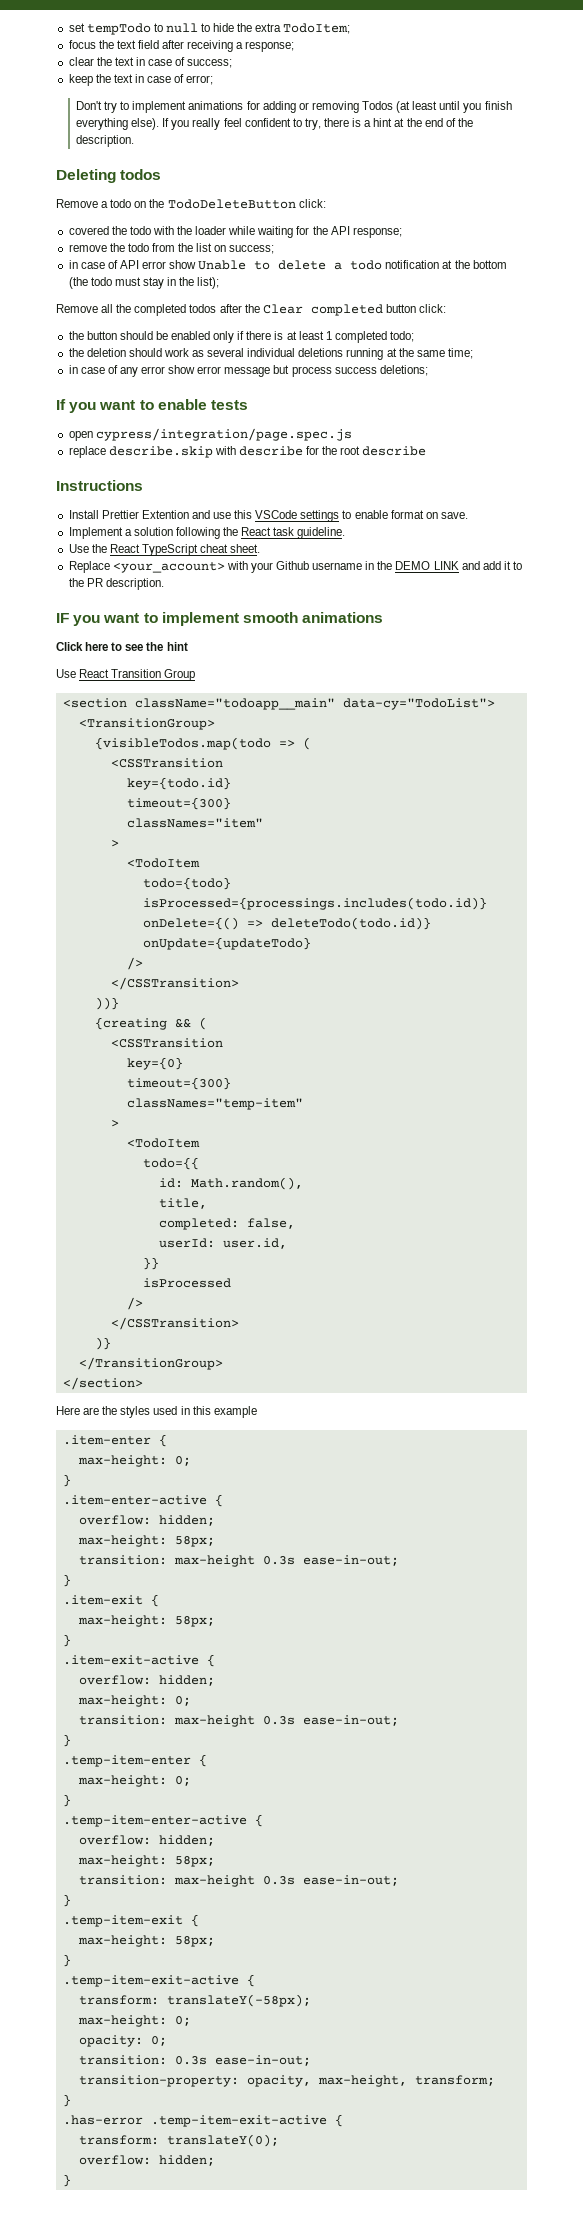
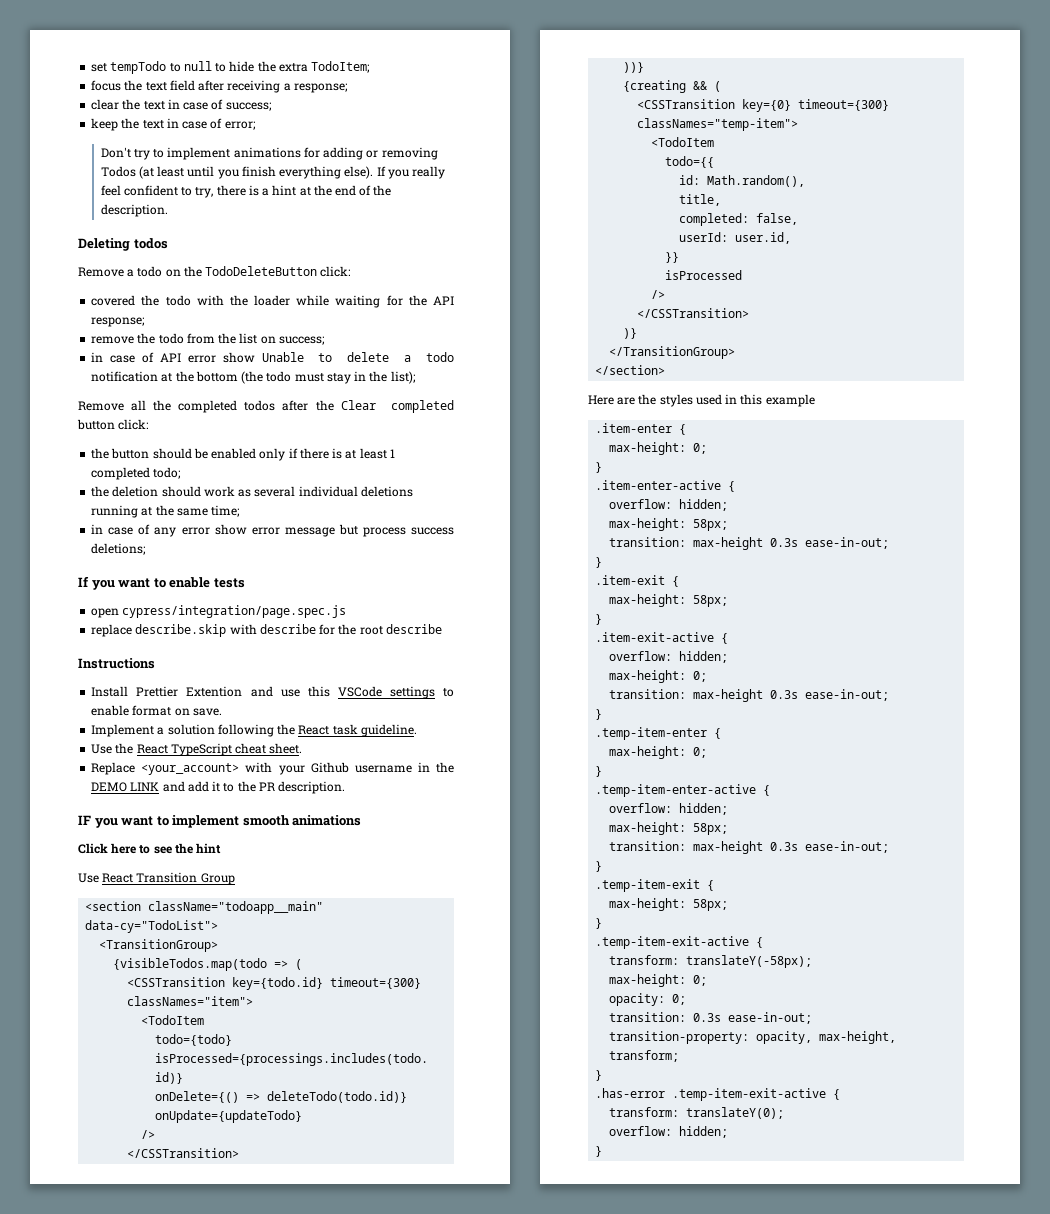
(223, 763) // -> (226, 982) none
[126,797,231,810] [126,818,263,828] [110,840,119,847] // timeout={300} // classNames="item" // > -> [330,977,422,989] [127,996,254,1006] timeout={300} classNames="item">
(223, 1043) // -> (736, 104) none
[126,1077,231,1090] [126,1098,303,1110] [110,1120,119,1127] // timeout={300} // classNames="temp-item" // > -> [798,99,890,111] [637,118,799,131] timeout={300} classNames="temp-item">

